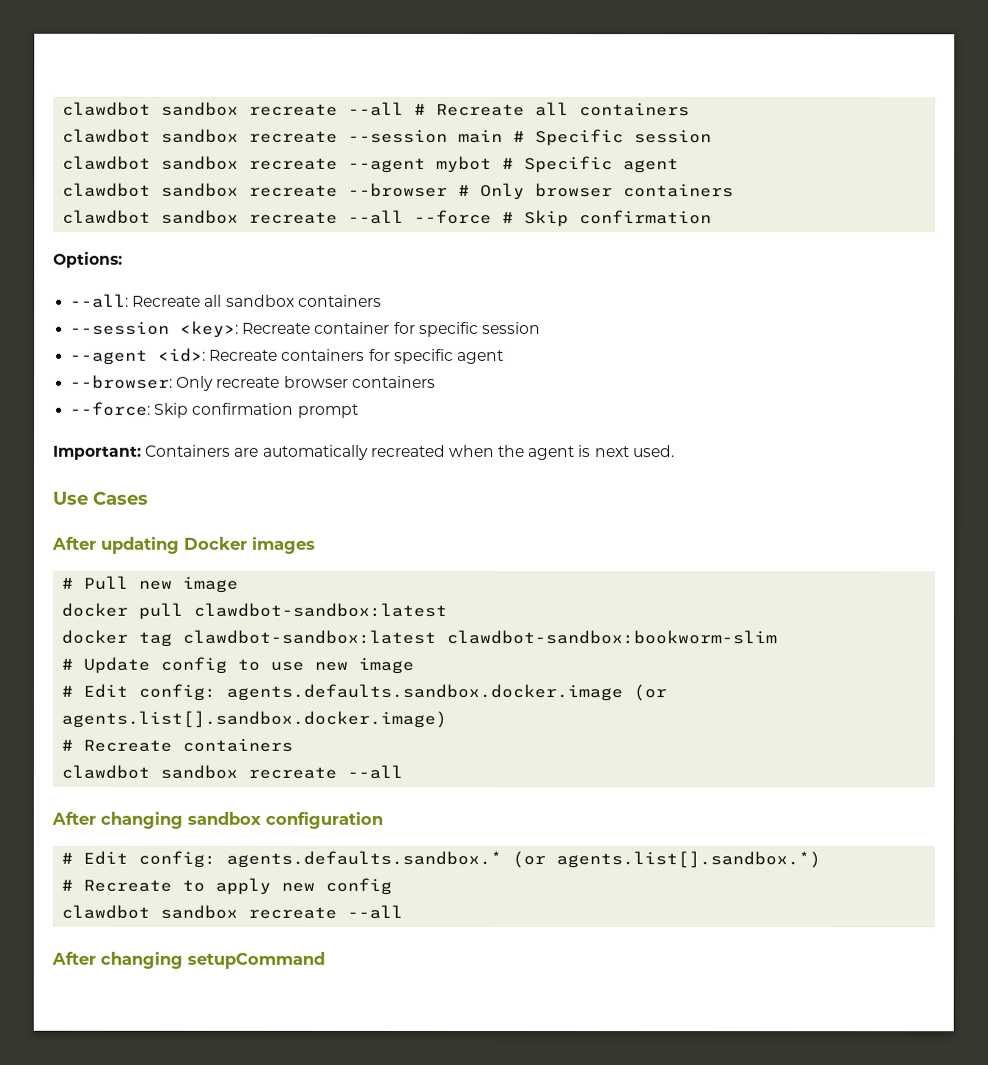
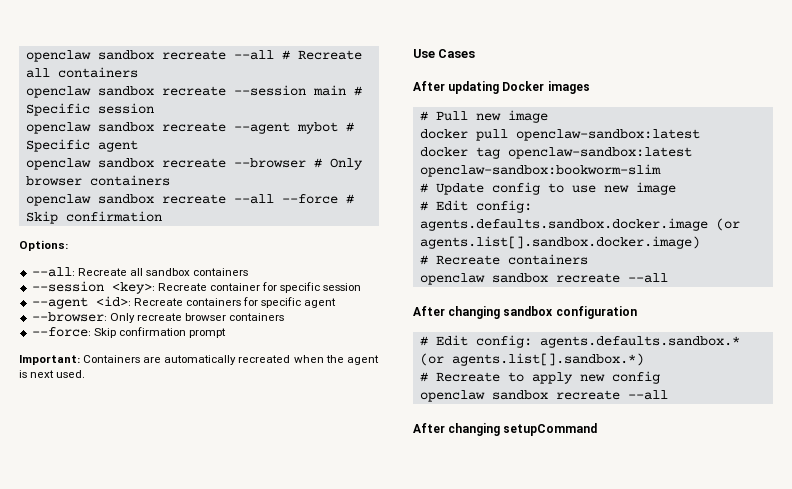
[62,101,152,116] clawdbot -> [25,50,91,62] openclaw
[62,128,152,143] clawdbot -> [25,86,91,98] openclaw
[62,155,152,170] clawdbot -> [25,122,91,134] openclaw
[62,182,152,197] clawdbot -> [25,158,91,170] openclaw
[62,209,152,224] clawdbot -> [25,194,91,206] openclaw
[193,602,448,617] clawdbot-sandbox:latest -> [515,129,700,141] openclaw-sandbox:latest
[182,629,778,645] clawdbot-sandbox:latest clawdbot-sandbox:bookworm-slim -> [507,147,692,159] [419,164,661,177] openclaw-sandbox:latest openclaw-sandbox:bookworm-slim
[61,764,151,779] clawdbot -> [419,273,485,285] openclaw
[61,904,151,919] clawdbot -> [419,390,485,402] openclaw

